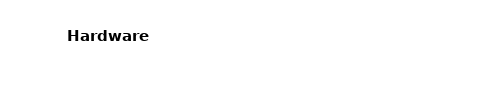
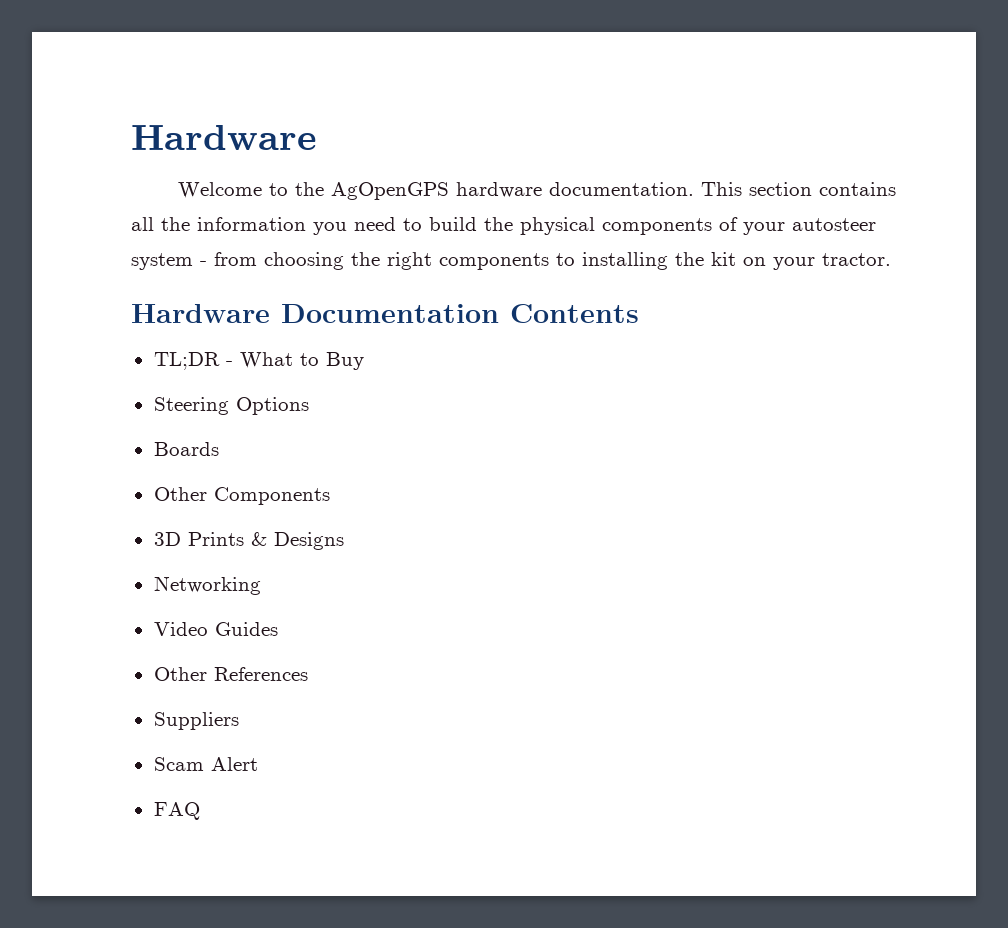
[67,30,149,41] Hardware -> [131,125,317,150] [177,182,896,200] [131,217,876,235] [131,252,891,270] [131,304,639,323] [153,352,364,370] [153,397,309,415] [153,442,219,456] [153,487,330,505] [153,532,344,550] [153,576,261,595] [153,622,278,636] [153,667,308,681] [153,712,239,730] [153,757,258,771] [153,802,200,820] Hardware // Welcome to the AgOpenGPS hardware documentation. This section contains all the information you need to build the physical components of your autosteer system - from choosing the right components to installing the kit on your tractor. // Hardware Documentation Contents // TL;DR - What to Buy // Steering Options // Boards // Other Components // 3D Prints & Designs // Networking // Video Guides // Other References // Suppliers // Scam Alert // FAQ

